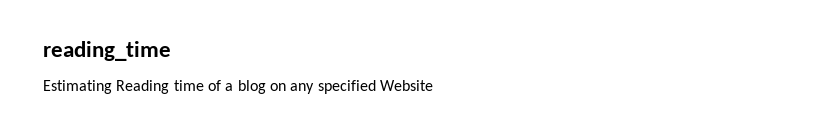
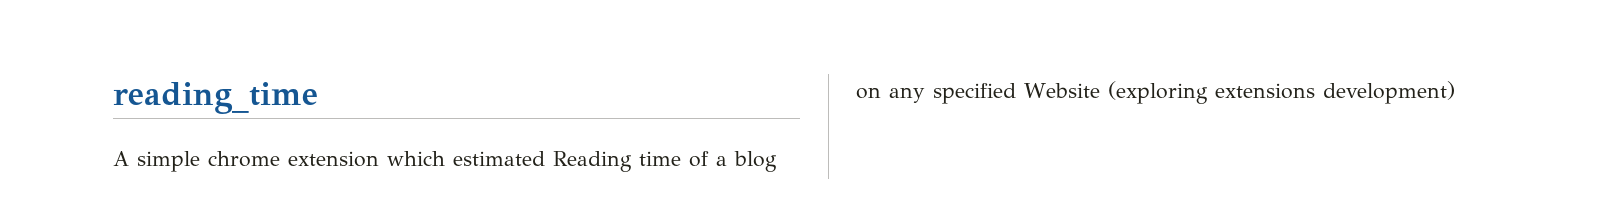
[43,80,112,94] Estimating -> [113,151,545,172] A simple chrome extension which estimated
(433, 85) none -> [1107,81,1455,104] (exploring extensions development)

